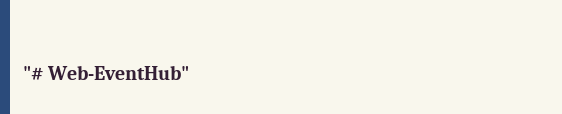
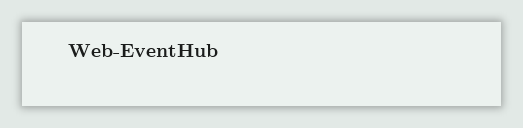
[23,65,190,80] "# Web-EventHub" -> [68,44,218,57] Web-EventHub

